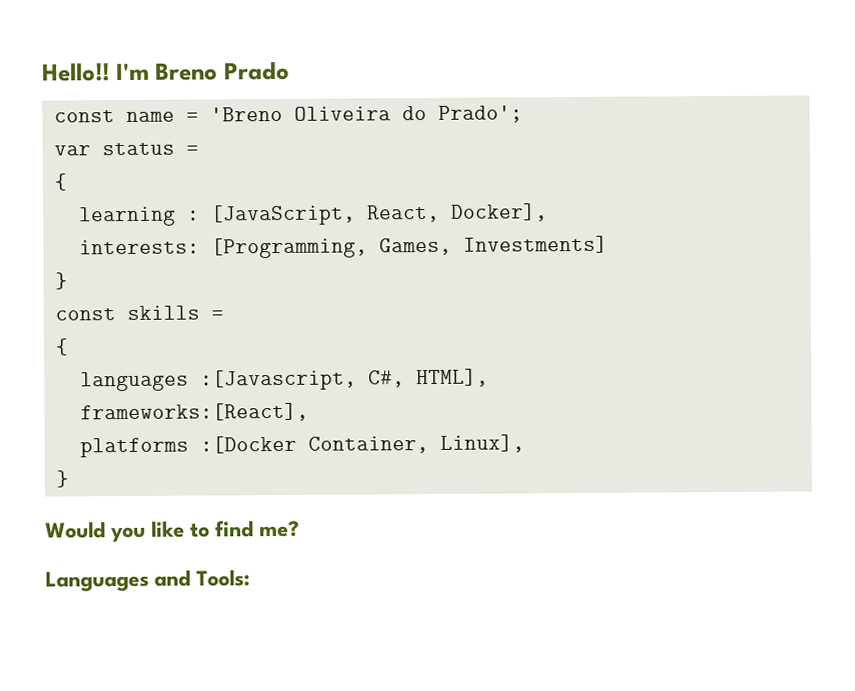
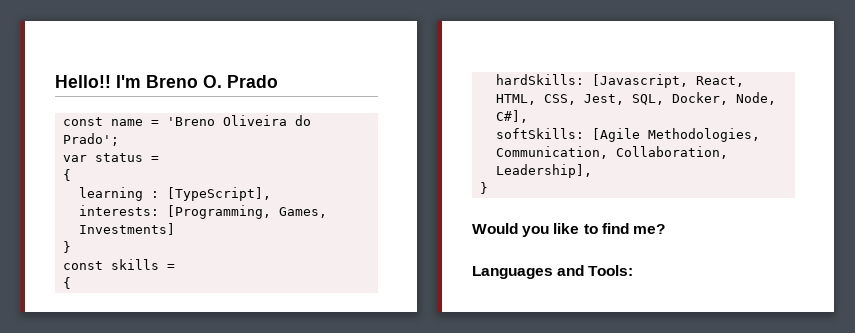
(219, 71) none -> [203,75,222,88] O.
[211,203,548,226] [JavaScript, React, Docker], -> [167,187,272,201] [TypeScript],
[80,368,489,392] [80,402,309,423] [80,434,525,458] languages :[Javascript, C#, HTML], // frameworks:[React], // platforms :[Docker Container, Linux], -> [496,74,745,88] [496,92,777,105] [496,110,529,123] [496,128,761,142] [496,146,729,159] [496,164,593,178] hardSkills: [Javascript, React, HTML, CSS, Jest, SQL, Docker, Node, C#], // softSkills: [Agile Methodologies, Communication, Collaboration, Leadership],

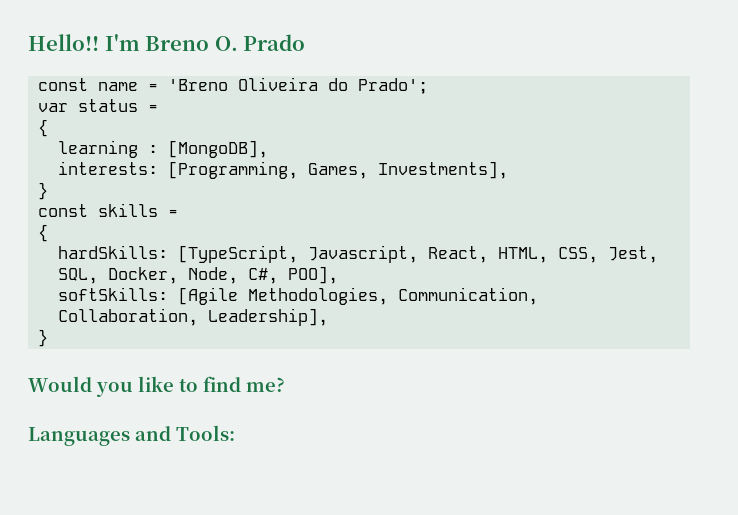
[167,187,272,201] [TypeScript], -> [167,140,268,158] [MongoDB],
[79,223,176,235] Investments] -> [377,161,508,179] Investments],
[592,74,689,88] [Javascript, -> [177,245,418,263] [TypeScript, Javascript,
[496,110,529,123] C#], -> [247,266,338,284] C#, POO],

